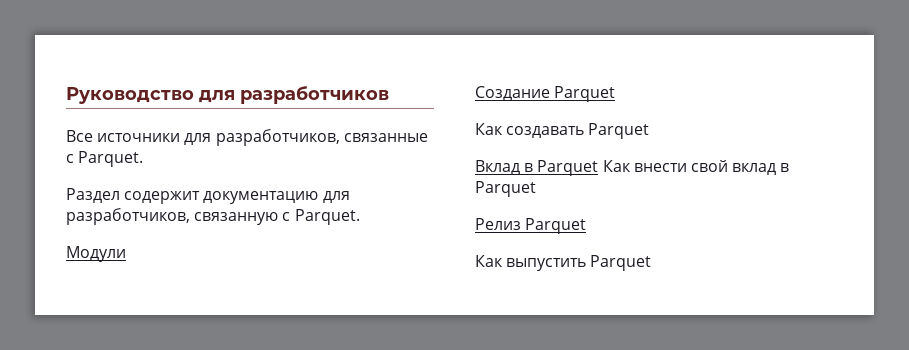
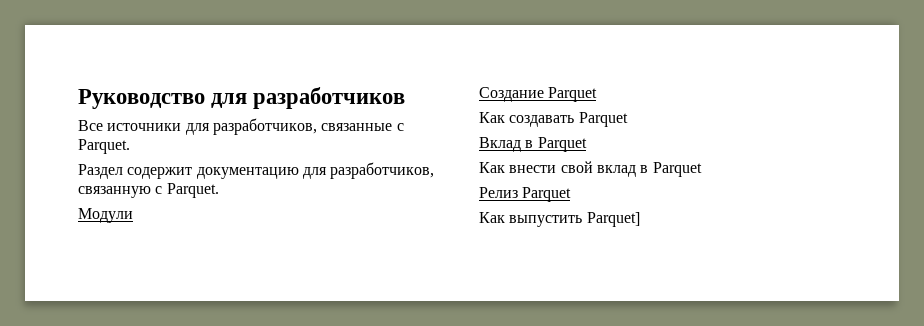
(599, 168) none -> (587, 144) //
[590,255,652,271] Parquet -> [586,212,640,227] Parquet]

